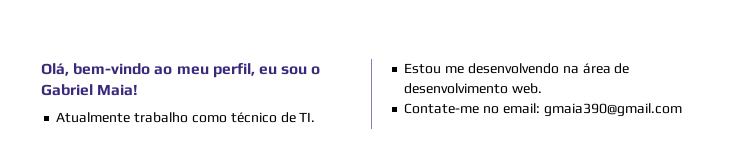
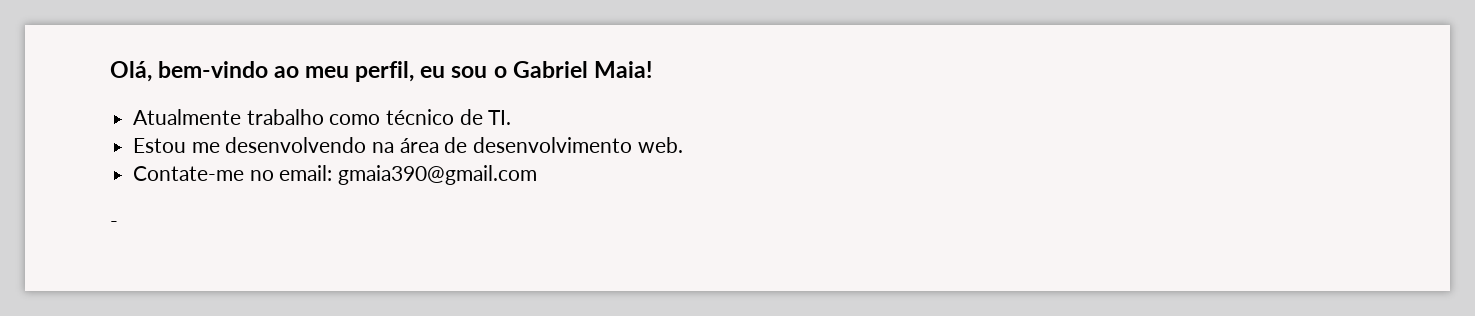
(682, 110) none -> [110,221,118,228] // -

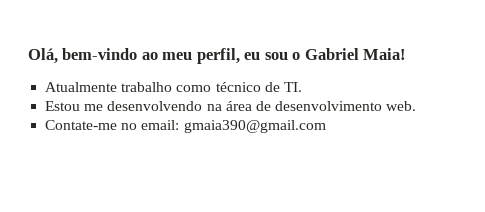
[110,221,118,228] // - -> (326, 126) none

